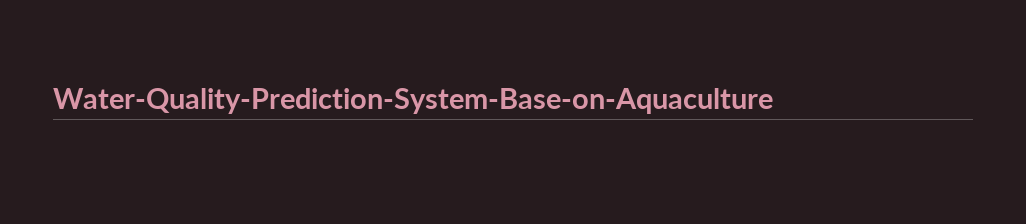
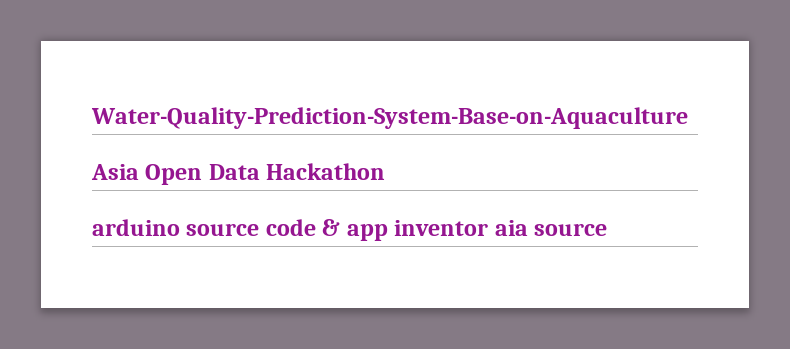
(773, 101) none -> [91,163,386,185] [92,219,608,241] // Asia Open Data Hackathon // arduino source code & app inventor aia source

